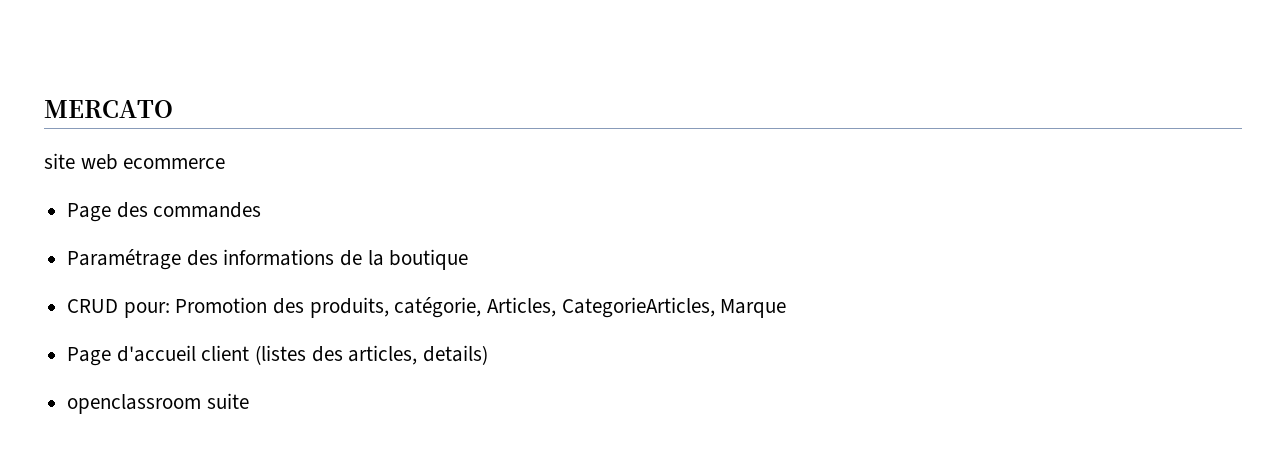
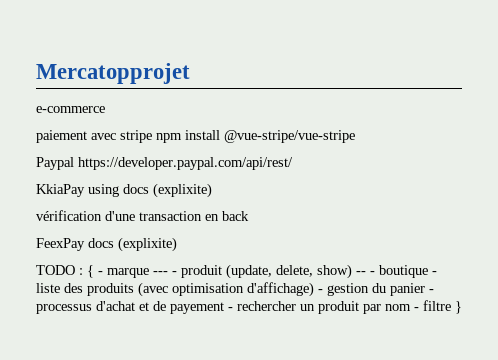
[44,100,173,118] [44,153,226,170] [67,202,262,222] [67,249,469,270] [67,297,787,318] [67,345,489,366] [67,393,249,414] MERCATO // site web ecommerce // Page des commandes // Paramétrage des informations de la boutique // CRUD pour: Promotion des produits, catégorie, Articles, CategorieArticles, Marque // Page d'accueil client (listes des articles, details) // openclassroom suite -> [36,63,190,84] [36,106,105,113] [36,130,355,143] [36,157,293,170] [36,183,212,198] [36,210,249,221] [36,237,177,252] [36,264,437,279] [36,282,434,297] [36,300,462,314] Mercatopprojet // e-commerce // paiement avec stripe npm install @vue-stripe/vue-stripe // Paypal https://developer.paypal.com/api/rest/ // KkiaPay using docs (explixite) // vérification d'une transaction en back // FeexPay docs (explixite) // TODO : { - marque --- - produit (update, delete, show) -- - boutique - liste des produits (avec optimisation d'affichage) - gestion du panier - processus d'achat et de payement - rechercher un produit par nom - filtre }

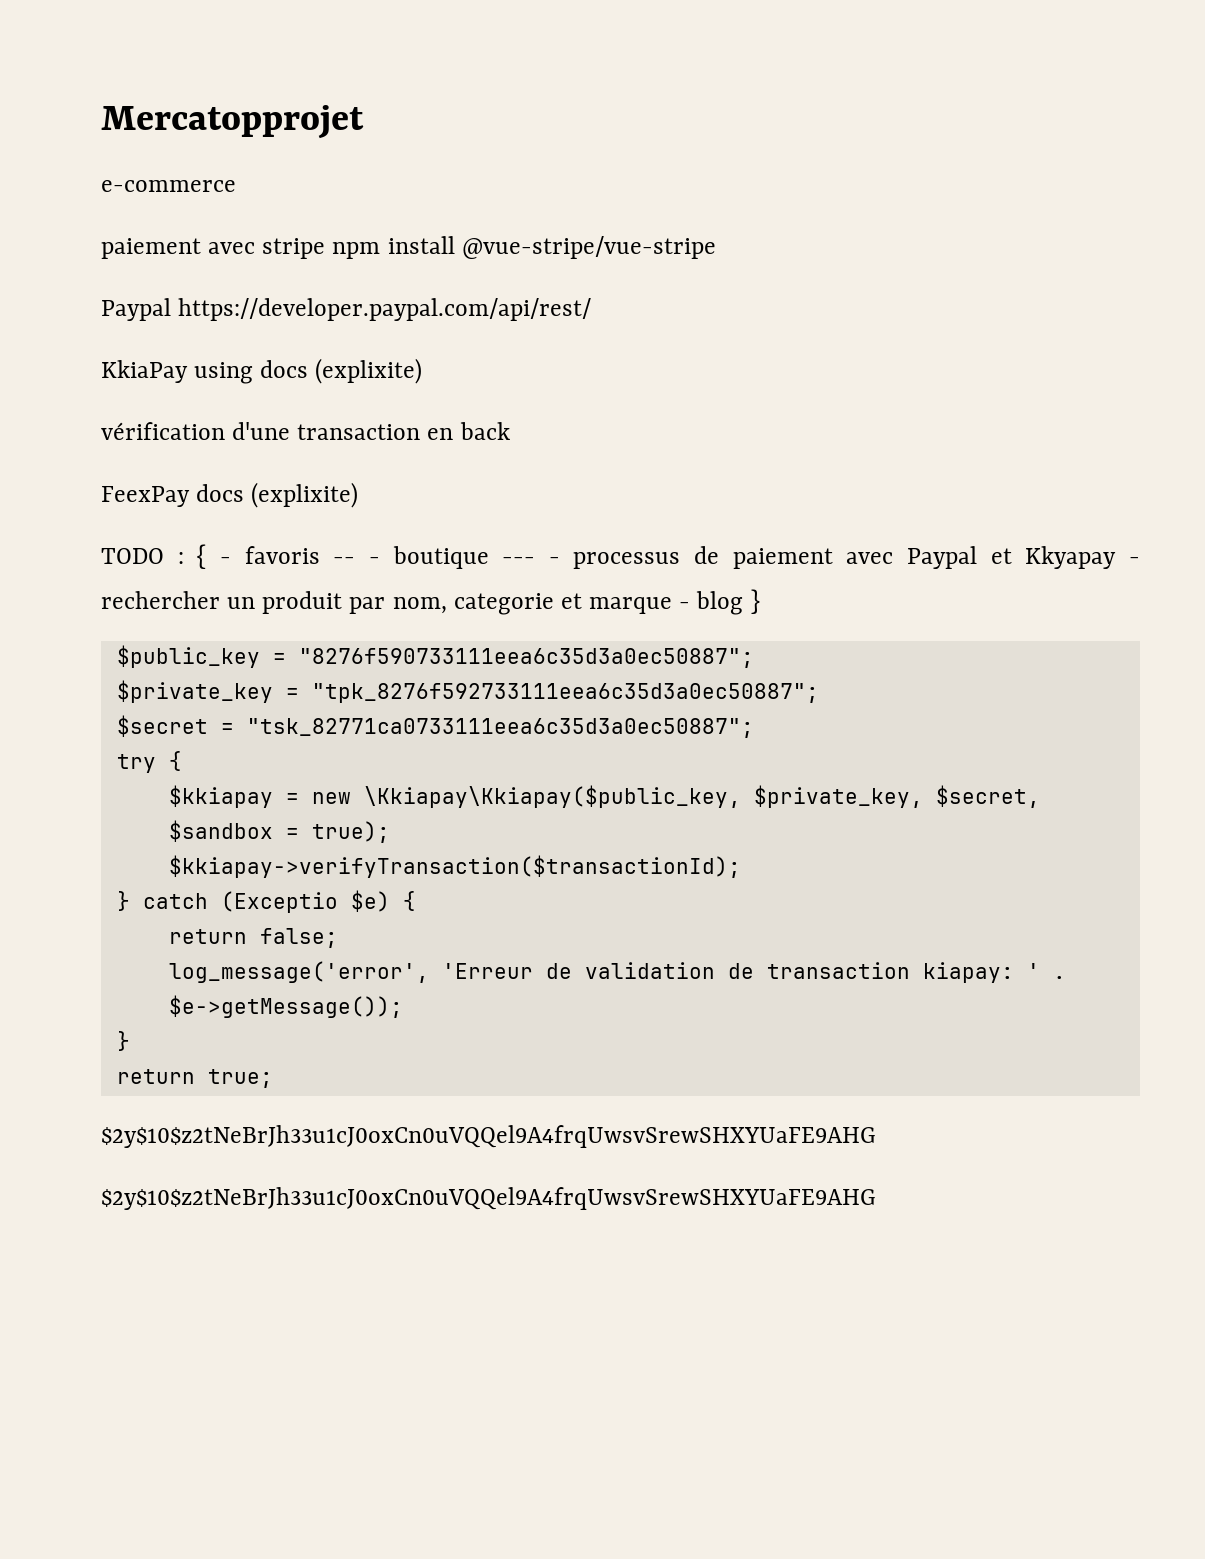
[107,264,437,279] [36,282,434,297] [36,301,224,314] marque --- - produit (update, delete, show) -- - boutique - liste des produits (avec optimisation d'affichage) - gestion du panier - processus d'achat et de payement -> [244,546,1117,569] favoris -- - boutique --- - processus de paiement avec Paypal et Kkyapay
[385,300,462,314] nom - filtre } -> [392,589,760,615] [116,645,754,668] [116,680,819,703] [116,715,754,738] [116,751,182,773] [168,785,1040,808] [168,820,390,843] [168,855,741,878] [116,890,416,913] [168,928,338,948] [168,961,1066,983] [168,995,403,1018] [116,1031,130,1051] [116,1069,273,1088] [101,1125,876,1148] [101,1187,876,1210] nom, categorie et marque - blog } // $public_key = "8276f590733111eea6c35d3a0ec50887"; // $private_key = "tpk_8276f592733111eea6c35d3a0ec50887"; // $secret = "tsk_82771ca0733111eea6c35d3a0ec50887"; // try { // $kkiapay = new \Kkiapay\Kkiapay($public_key, $private_key, $secret, $sandbox = true); // $kkiapay->verifyTransaction($transactionId); // } catch (Exceptio $e) { // return false; // log_message('error', 'Erreur de validation de transaction kiapay: ' . $e->getMessage()); // } // return true; // $2y$10$z2tNeBrJh33u1cJ0oxCn0uVQQel9A4frqUwsvSrewSHXYUaFE9AHG // $2y$10$z2tNeBrJh33u1cJ0oxCn0uVQQel9A4frqUwsvSrewSHXYUaFE9AHG

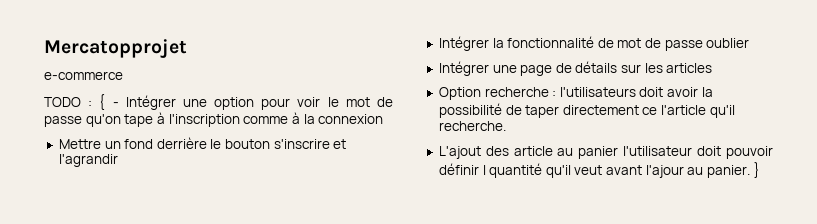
[101,236,716,259] [101,298,592,321] [101,358,423,384] [101,422,510,440] [101,482,359,508] [101,544,1140,569] [101,589,760,615] [116,645,754,668] [116,680,819,703] [116,715,754,738] [116,751,182,773] [168,785,1040,808] [168,820,390,843] [168,855,741,878] [116,890,416,913] [168,928,338,948] [168,961,1066,983] [168,995,403,1018] [116,1031,130,1051] [116,1069,273,1088] [101,1125,876,1148] [101,1187,876,1210] paiement avec stripe npm install @vue-stripe/vue-stripe // Paypal https://developer.paypal.com/api/rest/ // KkiaPay using docs (explixite) // vérification d'une transaction en back // FeexPay docs (explixite) // TODO : { - favoris -- - boutique --- - processus de paiement avec Paypal et Kkyapay - rechercher un produit par nom, categorie et marque - blog } // $public_key = "8276f590733111eea6c35d3a0ec50887"; // $private_key = "tpk_8276f592733111eea6c35d3a0ec50887"; // $secret = "tsk_82771ca0733111eea6c35d3a0ec50887"; // try { // $kkiapay = new \Kkiapay\Kkiapay($public_key, $private_key, $secret, $sandbox = true); // $kkiapay->verifyTransaction($transactionId); // } catch (Exceptio $e) { // return false; // log_message('error', 'Erreur de validation de transaction kiapay: ' . $e->getMessage()); // } // return true; // $2y$10$z2tNeBrJh33u1cJ0oxCn0uVQQel9A4frqUwsvSrewSHXYUaFE9AHG // $2y$10$z2tNeBrJh33u1cJ0oxCn0uVQQel9A4frqUwsvSrewSHXYUaFE9AHG -> [44,94,394,110] [44,112,384,127] [58,137,347,149] [58,154,118,167] [438,36,750,51] [438,61,713,76] [438,87,713,100] [438,103,735,118] [438,121,506,131] [438,146,773,159] [438,162,760,178] TODO : { - Intégrer une option pour voir le mot de passe qu'on tape à l'inscription comme à la connexion // Mettre un fond derrière le bouton s'inscrire et l'agrandir // Intégrer la fonctionnalité de mot de passe oublier // Intégrer une page de détails sur les articles // Option recherche : l'utilisateurs doit avoir la possibilité de taper directement ce l'article qu'il recherche. // L'ajout des article au panier l'utilisateur doit pouvoir définir l quantité qu'il veut avant l'ajour au panier. }

